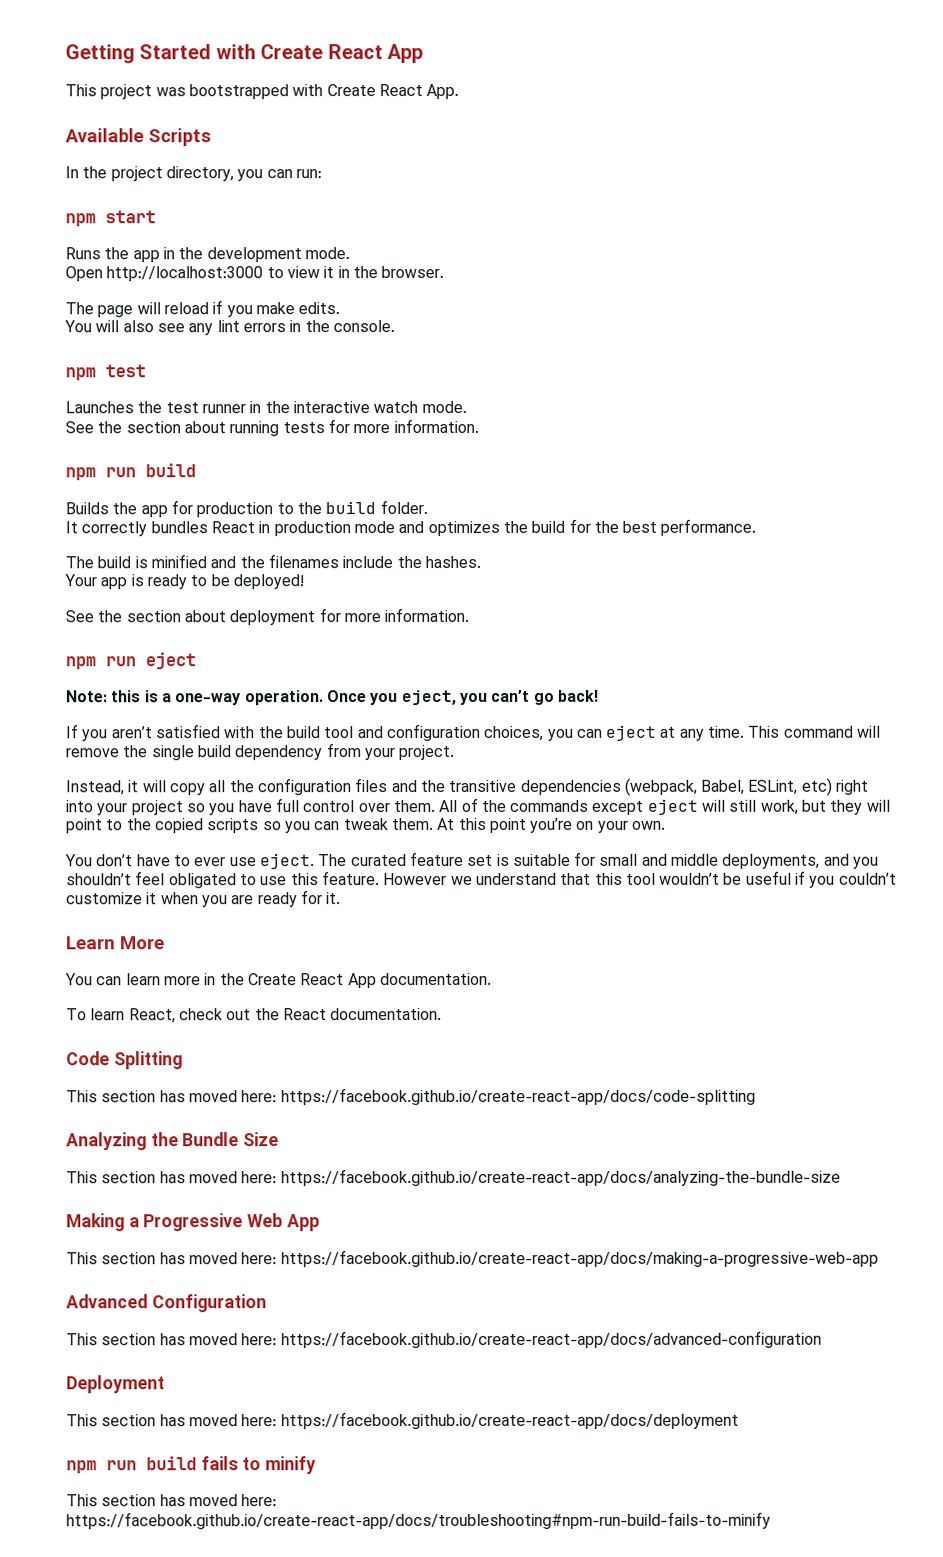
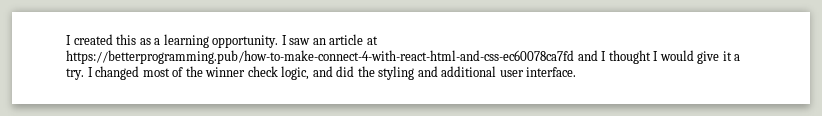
[65,44,423,64] [65,84,460,100] [65,128,211,147] [65,166,322,182] [65,210,156,227] [65,247,350,263] [65,266,445,282] [65,300,341,318] [64,320,395,336] [65,364,146,381] [65,401,467,414] [65,418,479,437] [65,463,196,481] [65,500,428,518] [65,518,757,537] [65,554,481,569] [64,574,304,590] [65,608,470,626] [65,652,196,670] [65,689,598,706] [65,723,881,742] [65,743,455,761] [66,777,870,796] [66,797,891,816] [66,817,667,834] [65,851,880,870] [66,870,897,889] [66,890,342,908] [66,936,165,950] [65,972,492,989] [66,1008,443,1024] [66,1051,183,1070] [66,1087,756,1106] [66,1132,280,1151] [66,1168,841,1187] [66,1213,320,1232] [66,1249,879,1268] [66,1294,267,1313] [66,1330,822,1349] [66,1375,165,1394] [66,1411,739,1430] [66,1456,317,1475] [66,1494,278,1507] [66,1511,771,1530] Getting Started with Create React App // This project was bootstrapped with Create React App. // Available Scripts // In the project directory, you can run: // npm start // Runs the app in the development mode. // Open http://localhost:3000 to view it in the browser. // The page will reload if you make edits. // You will also see any lint errors in the console. // npm test // Launches the test runner in the interactive watch mode. // See the section about running tests for more information. // npm run build // Builds the app for production to the build folder. // It correctly bundles React in production mode and optimizes the build for the best performance. // The build is minified and the filenames include the hashes. // Your app is ready to be deployed! // See the section about deployment for more information. // npm run eject // Note: this is a one-way operation. Once you eject, you can’t go back! // If you aren’t satisfied with the build tool and configuration choices, you can eject at any time. This command will remove the single build dependency from your project. // Instead, it will copy all the configuration files and the transitive dependencies (webpack, Babel, ESLint, etc) right into your project so you have full control over them. All of the commands except eject will still work, but they will point to the copied scripts so you can tweak them. At this point you’re on your own. // You don’t have to ever use eject. The curated feature set is suitable for small and middle deployments, and you shouldn’t feel obligated to use this feature. However we understand that this tool wouldn’t be useful if you couldn’t customize it when you are ready for it. // Learn More // You can learn more in the Create React App documentation. // To learn React, check out the React documentation. // Code Splitting // This section has moved here: https://facebook.github.io/create-react-app/docs/code-splitting // Analyzing the Bundle Size // This section has moved here: https://facebook.github.io/create-react-app/docs/analyzing-the-bundle-size // Making a Progressive Web App // This section has moved here: https://facebook.github.io/create-react-app/docs/making-a-progressive-web-app // Advanced Configuration // This section has moved here: https://facebook.github.io/create-react-app/docs/advanced-configuration // Deployment // This section has moved here: https://facebook.github.io/create-react-app/docs/deployment // npm run build fails to minify // This section has moved here: https://facebook.github.io/create-react-app/docs/troubleshooting#npm-run-build-fails-to-minify -> [66,34,378,48] [66,50,741,64] [66,66,577,80] I created this as a learning opportunity. I saw an article at https://betterprogramming.pub/how-to-make-connect-4-with-react-html-and-css-ec60078ca7fd and I thought I would give it a try. I changed most of the winner check logic, and did the styling and additional user interface.

